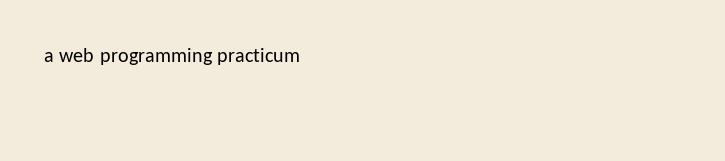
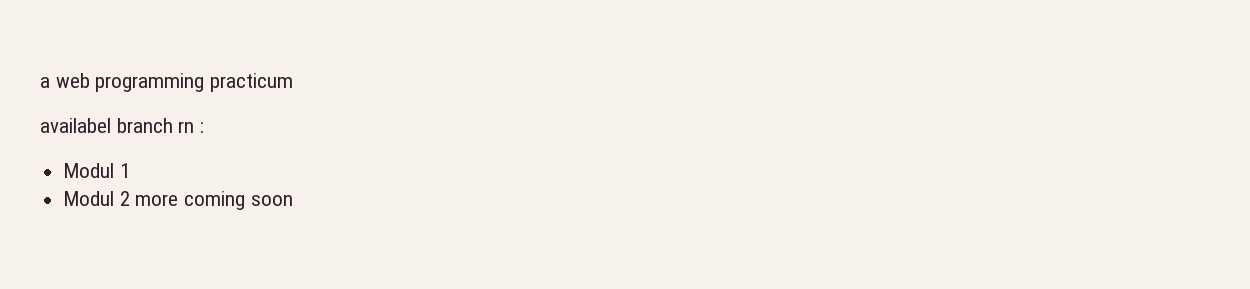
(301, 56) none -> [40,118,205,133] [63,163,130,178] [63,191,293,210] // availabel branch rn : // Modul 1 // Modul 2 more coming soon

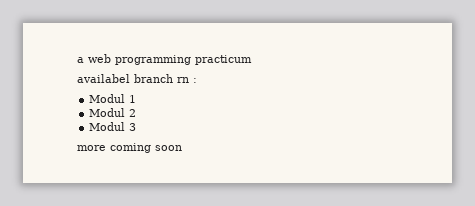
(130, 198) none -> [89,122,137,131] // Modul 3 //

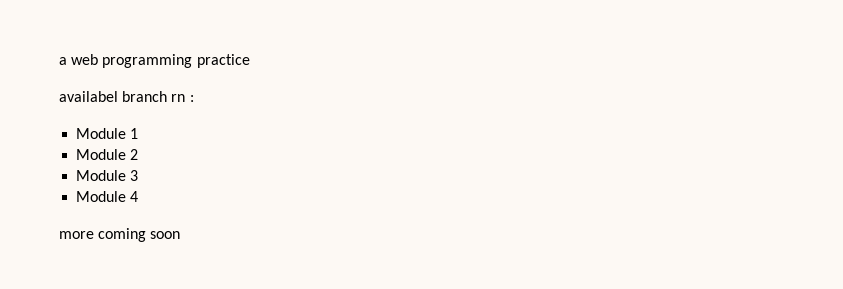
[195,55,252,65] practicum -> [196,54,250,68] practice
[89,94,126,103] Modul -> [76,128,127,139] Module
[89,108,126,117] Modul -> [76,149,127,160] Module
[89,122,126,131] Modul -> [76,170,127,181] Module
(137, 127) none -> [76,191,139,202] // Module 4

